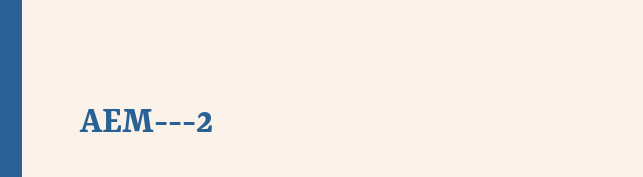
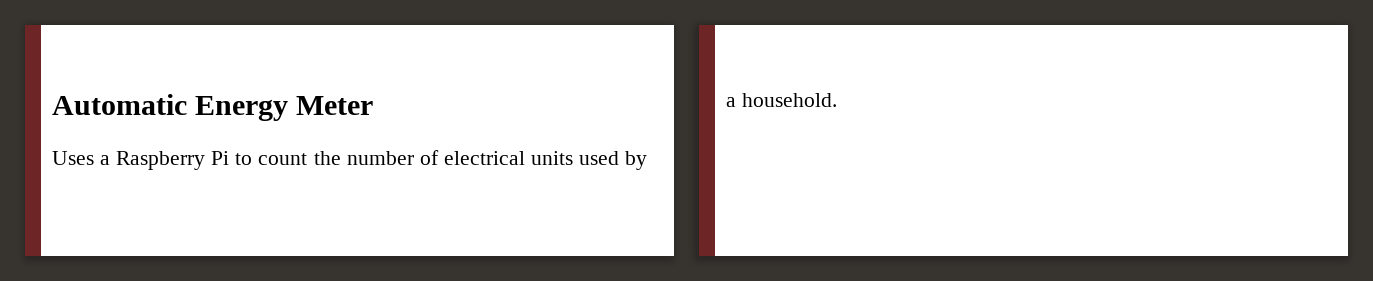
[79,109,213,132] AEM---2 -> [52,94,374,121] [52,150,647,170] [726,93,837,107] Automatic Energy Meter // Uses a Raspberry Pi to count the number of electrical units used by a household.

